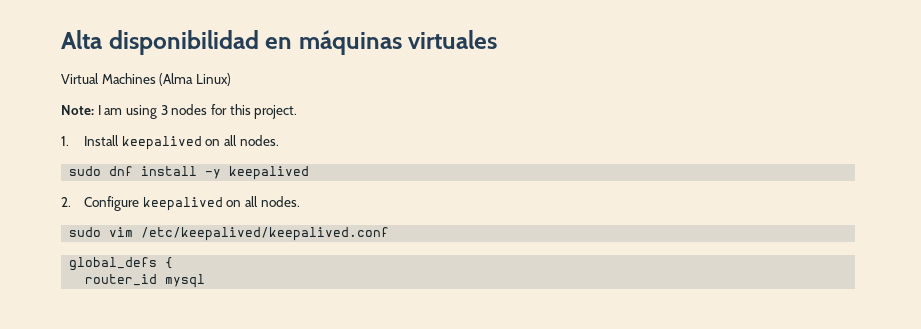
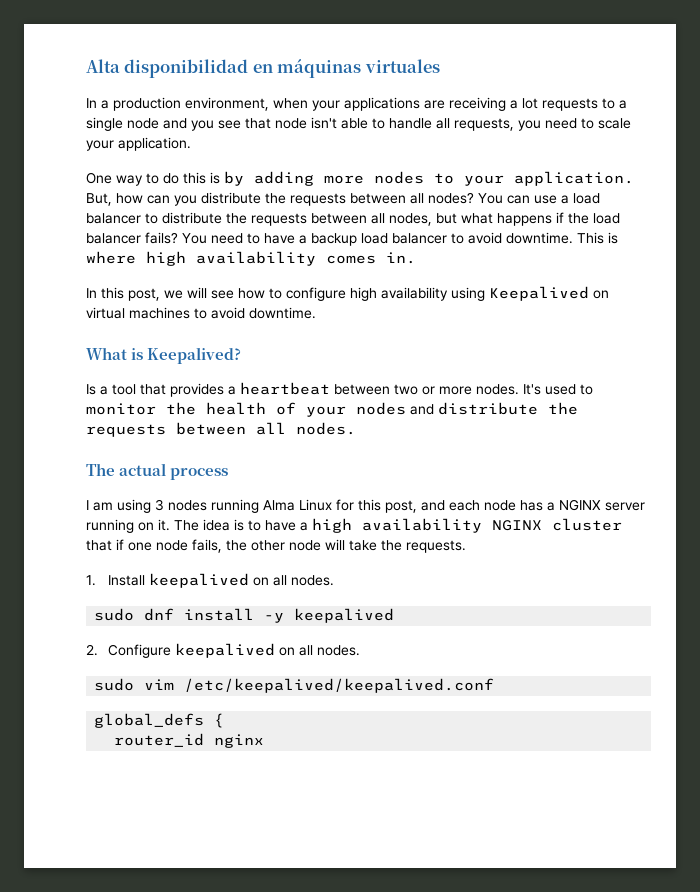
[61,73,231,86] [61,105,94,115] Virtual Machines (Alma Linux) // Note: -> [86,97,627,111] [86,117,631,131] [86,137,191,151] [86,171,634,186] [86,192,600,206] [86,212,620,226] [86,232,618,246] [86,251,416,266] [86,286,609,301] [86,307,316,319] [86,347,242,364] [86,382,593,397] [86,402,578,417] [86,422,356,437] [86,463,229,480] In a production environment, when your applications are receiving a lot requests to a single node and you see that node isn't able to handle all requests, you need to scale your application. // One way to do this is by adding more nodes to your application. But, how can you distribute the requests between all nodes? You can use a load balancer to distribute the requests between all nodes, but what happens if the load balancer fails? You need to have a backup load balancer to avoid downtime. This is where high availability comes in. // In this post, we will see how to configure high availability using Keepalived on virtual machines to avoid downtime. // What is Keepalived? // Is a tool that provides a heartbeat between two or more nodes. It's used to monitor the health of your nodes and distribute the requests between all nodes. // The actual process //
[210,104,298,119] for this project. -> [211,499,645,513] [86,518,622,533] [86,539,466,553] running Alma Linux for this post, and each node has a NGINX server running on it. The idea is to have a high availability NGINX cluster that if one node fails, the other node will take the requests.
[165,274,206,288] mysql -> [214,734,265,748] nginx

